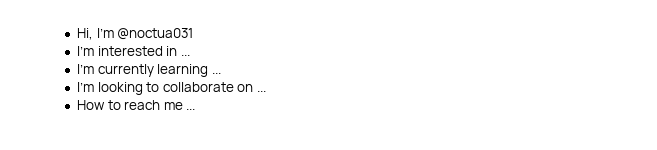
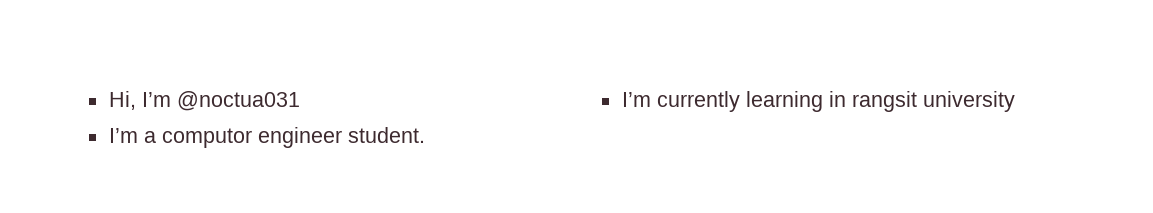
[97,46,190,56] interested in ... -> [143,127,425,148] a computor engineer student.
[211,72,221,74] [76,82,267,95] [76,100,196,110] ... // I’m looking to collaborate on ... // How to reach me ... -> [828,91,1015,112] in rangsit university

